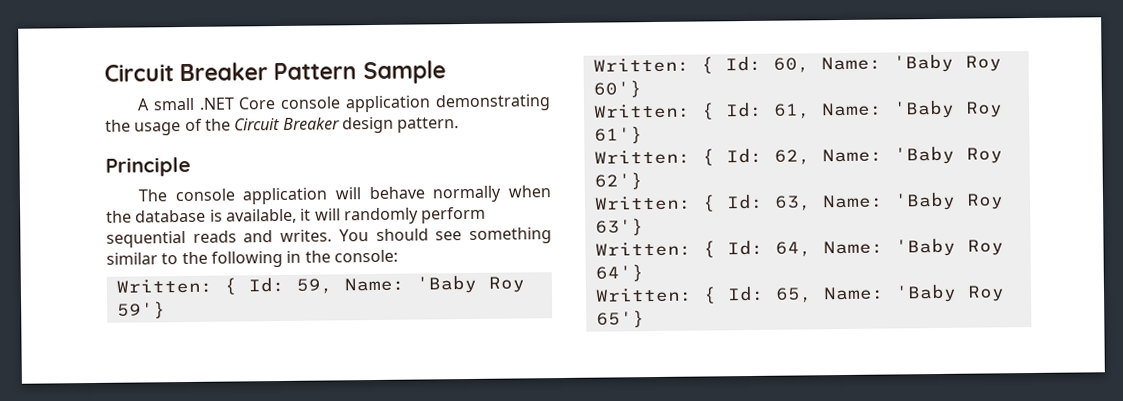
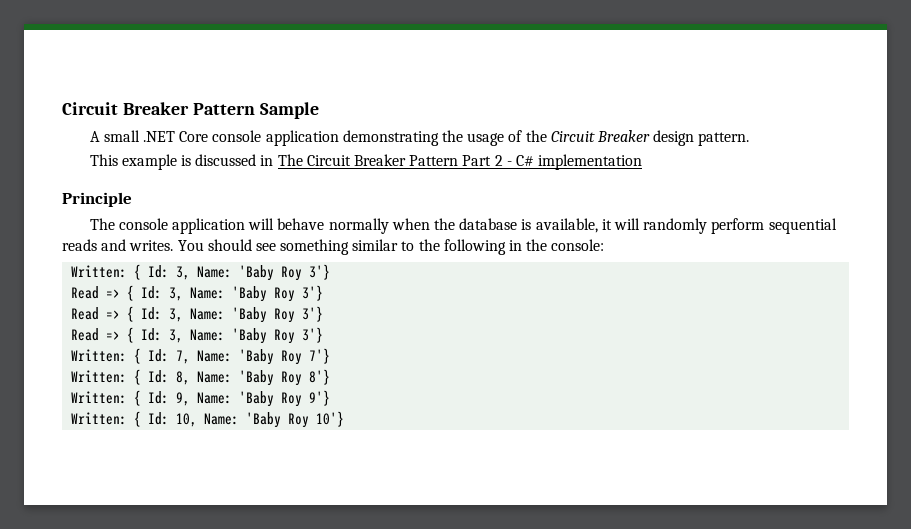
(460, 125) none -> [89,154,643,170] // This example is discussed in The Circuit Breaker Pattern Part 2 - C# implementation
[295,274,525,294] [116,301,166,319] [592,53,1002,74] [592,80,642,98] [592,99,1003,120] [593,126,643,144] [593,145,1003,166] [593,172,643,190] [593,191,1004,212] [594,218,644,236] [594,237,1004,258] [594,264,644,282] [594,283,1005,304] [595,310,645,328] 59, Name: 'Baby Roy 59'} // Written: { Id: 60, Name: 'Baby Roy 60'} // Written: { Id: 61, Name: 'Baby Roy 61'} // Written: { Id: 62, Name: 'Baby Roy 62'} // Written: { Id: 63, Name: 'Baby Roy 63'} // Written: { Id: 64, Name: 'Baby Roy 64'} // Written: { Id: 65, Name: 'Baby Roy 65'} -> [176,264,331,281] [71,285,324,302] [71,306,324,323] [71,327,324,344] [71,348,331,365] [71,369,331,386] [71,390,331,407] [71,411,345,428] 3, Name: 'Baby Roy 3'} // Read => { Id: 3, Name: 'Baby Roy 3'} // Read => { Id: 3, Name: 'Baby Roy 3'} // Read => { Id: 3, Name: 'Baby Roy 3'} // Written: { Id: 7, Name: 'Baby Roy 7'} // Written: { Id: 8, Name: 'Baby Roy 8'} // Written: { Id: 9, Name: 'Baby Roy 9'} // Written: { Id: 10, Name: 'Baby Roy 10'}

